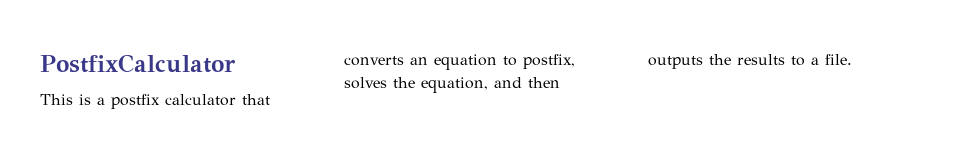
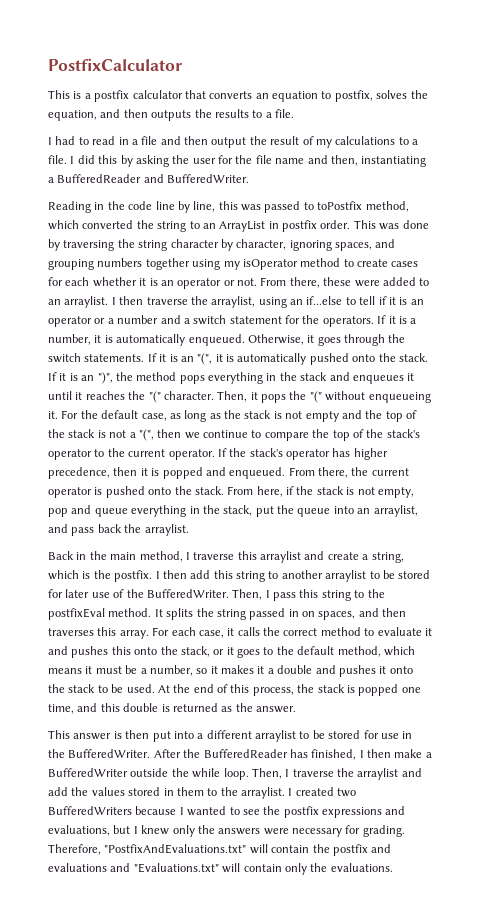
(852, 59) none -> [48,136,418,148] [48,155,427,167] [48,174,250,183] [48,201,409,213] [48,220,429,232] [48,239,396,251] [48,258,419,270] [48,277,430,289] [48,296,424,308] [48,315,417,327] [48,334,406,346] [48,353,428,365] [48,372,415,384] [48,391,431,403] [48,410,417,422] [48,429,420,441] [48,448,388,460] [48,467,409,479] [48,486,414,498] [48,505,418,517] [48,524,189,536] [48,551,404,563] [48,570,431,582] [48,589,385,601] [48,608,407,620] [48,627,432,639] [48,646,415,658] [48,665,413,677] [48,684,421,696] [48,703,296,714] [48,730,413,742] [48,749,432,760] [48,768,422,780] [48,787,357,799] [48,806,406,818] [48,825,405,837] [48,844,392,856] [48,863,393,875] // I had to read in a file and then output the result of my calculations to a file. I did this by asking the user for the file name and then, instantiating a BufferedReader and BufferedWriter. // Reading in the code line by line, this was passed to toPostfix method, which converted the string to an ArrayList in postfix order. This was done by traversing the string character by character, ignoring spaces, and grouping numbers together using my isOperator method to create cases for each whether it is an operator or not. From there, these were added to an arraylist. I then traverse the arraylist, using an if...else to tell if it is an operator or a number and a switch statement for the operators. If it is a number, it is automatically enqueued. Otherwise, it goes through the switch statements. If it is an "(", it is automatically pushed onto the stack. If it is an ")", the method pops everything in the stack and enqueues it until it reaches the "(" character. Then, it pops the "(" without enqueueing it. For the default case, as long as the stack is not empty and the top of the stack is not a "(", then we continue to compare the top of the stack's operator to the current operator. If the stack's operator has higher precedence, then it is popped and enqueued. From there, the current operator is pushed onto the stack. From here, if the stack is not empty, pop and queue everything in the stack, put the queue into an arraylist, and pass back the arraylist. // Back in the main method, I traverse this arraylist and create a string, which is the postfix. I then add this string to another arraylist to be stored for later use of the BufferedWriter. Then, I pass this string to the postfixEval method. It splits the string passed in on spaces, and then traverses this array. For each case, it calls the correct method to evaluate it and pushes this onto the stack, or it goes to the default method, which means it must be a number, so it makes it a double and pushes it onto the stack to be used. At the end of this process, the stack is popped one time, and this double is returned as the answer. // This answer is then put into a different arraylist to be stored for use in the BufferedWriter. After the BufferedReader has finished, I then make a BufferedWriter outside the while loop. Then, I traverse the arraylist and add the values stored in them to the arraylist. I created two BufferedWriters because I wanted to see the postfix expressions and evaluations, but I knew only the answers were necessary for grading. Therefore, "PostfixAndEvaluations.txt" will contain the postfix and evaluations and "Evaluations.txt" will contain only the evaluations.

